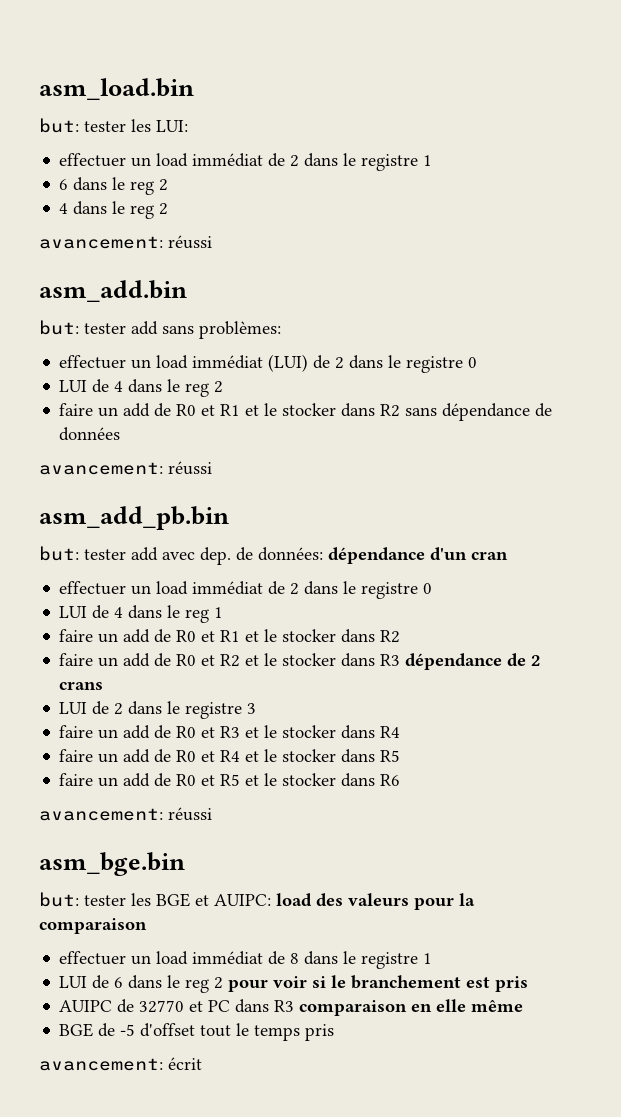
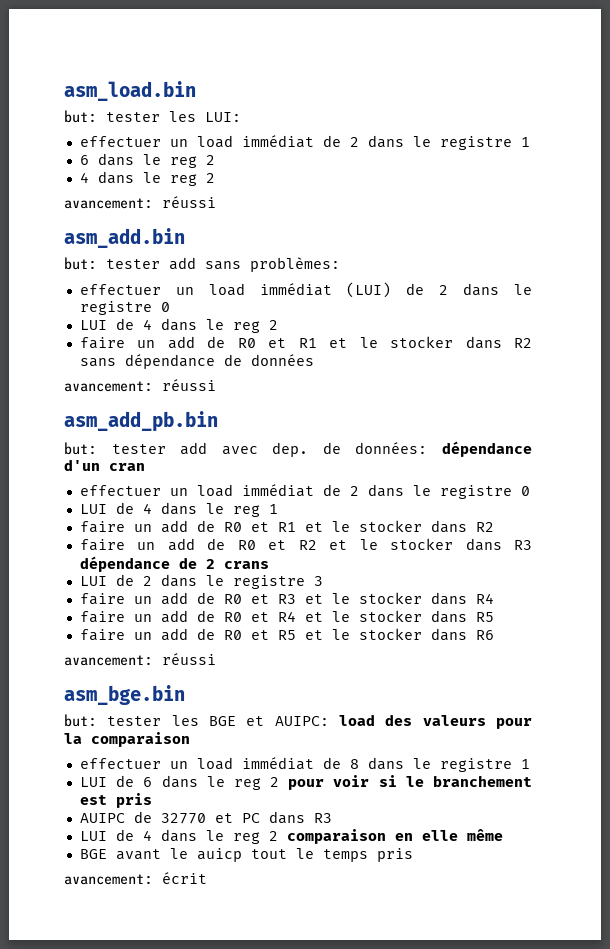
(295, 1006) none -> [79,829,278,844] // LUI de 4 dans le reg 2
[98,1023,196,1037] de -5 d'offset -> [115,848,242,862] avant le auicp

